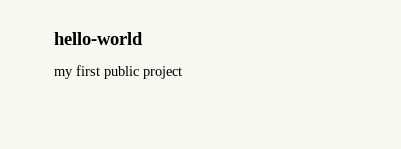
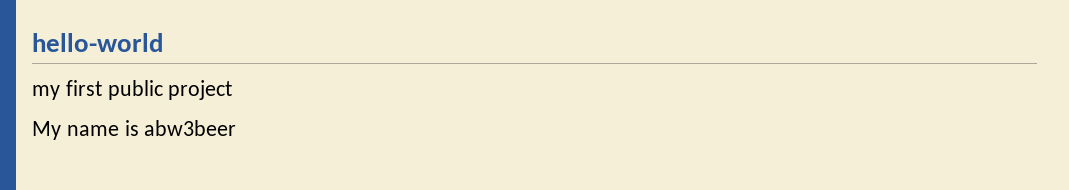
(182, 72) none -> [32,120,237,140] // My name is abw3beer

